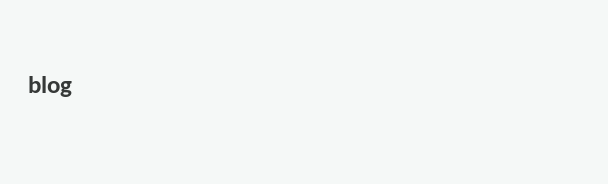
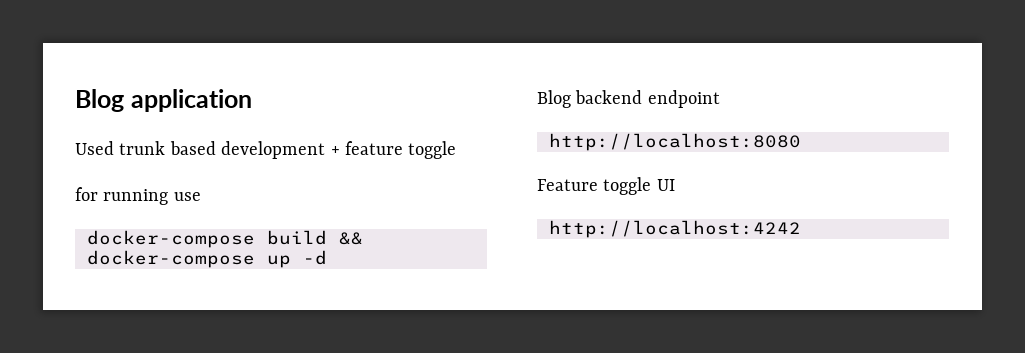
[28,76,72,97] blog -> [75,89,252,112] [75,141,457,159] [75,187,201,205] [87,230,363,248] [87,250,327,268] [537,90,720,108] [549,133,801,151] [537,177,675,195] [549,220,801,238] Blog application // Used trunk based development + feature toggle // for running use // docker-compose build && docker-compose up -d // Blog backend endpoint // http://localhost:8080 // Feature toggle UI // http://localhost:4242

